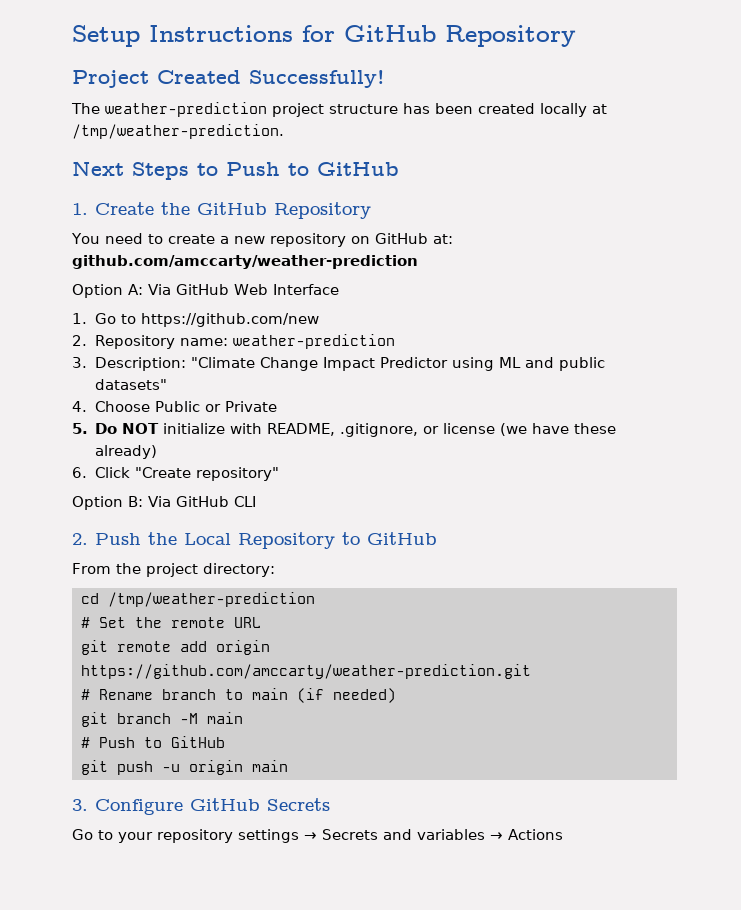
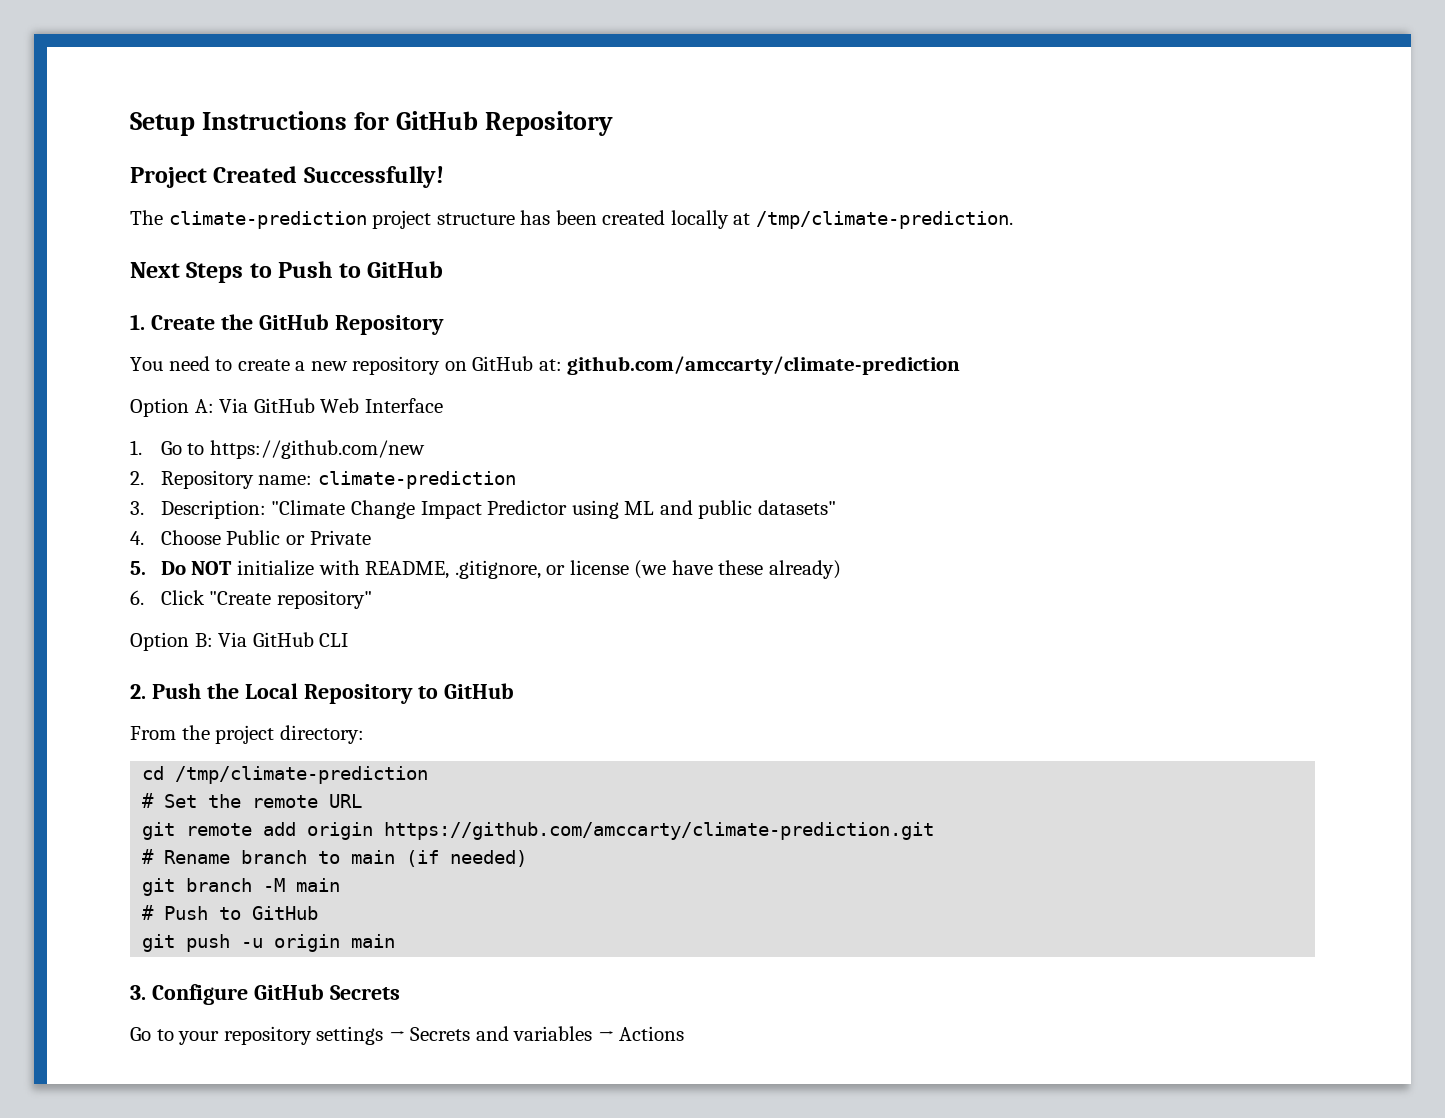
[105,102,267,117] weather-prediction -> [168,211,367,229] climate-prediction
[72,124,284,139] /tmp/weather-prediction. -> [755,211,1013,229] /tmp/climate-prediction.
[72,255,418,269] github.com/amccarty/weather-prediction -> [567,356,961,375] github.com/amccarty/climate-prediction
[233,334,396,349] weather-prediction -> [317,471,516,489] climate-prediction
[107,592,315,607] /tmp/weather-prediction -> [175,766,429,784] /tmp/climate-prediction
[80,664,531,679] https://github.com/amccarty/weather-prediction.git -> [384,822,935,840] https://github.com/amccarty/climate-prediction.git

